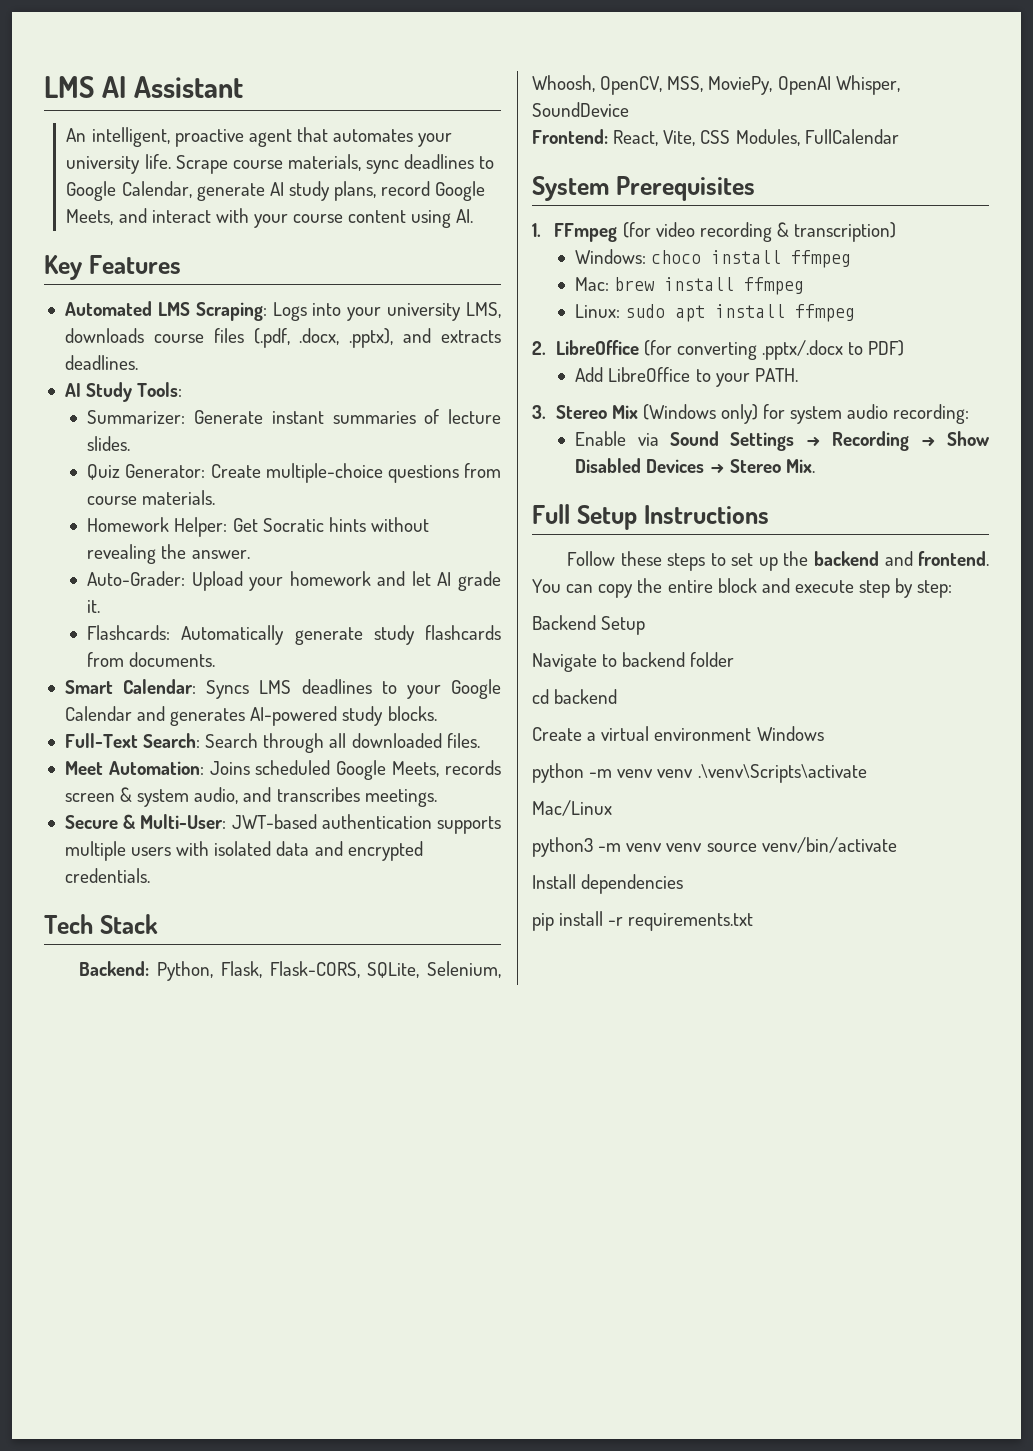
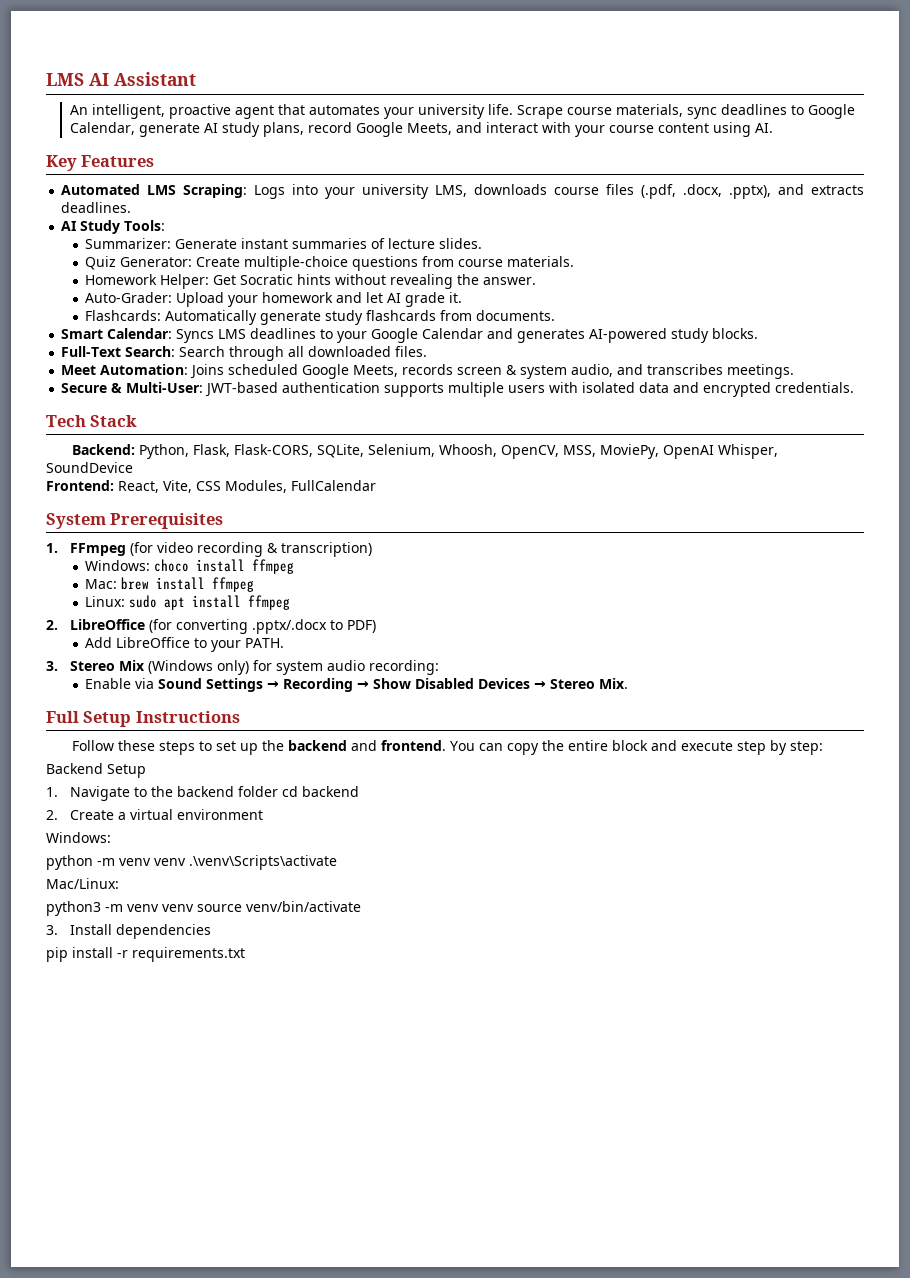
(646, 625) none -> [46,787,58,797] 1.
(618, 660) none -> [150,786,173,797] the
(735, 659) // -> (278, 791) none
(618, 696) none -> [46,810,58,820] 2.
[756,726,824,741] Windows -> [46,832,111,843] // Windows:
[532,800,612,816] Mac/Linux -> [46,878,119,889] Mac/Linux:
(897, 845) none -> [46,925,58,935] 3.

